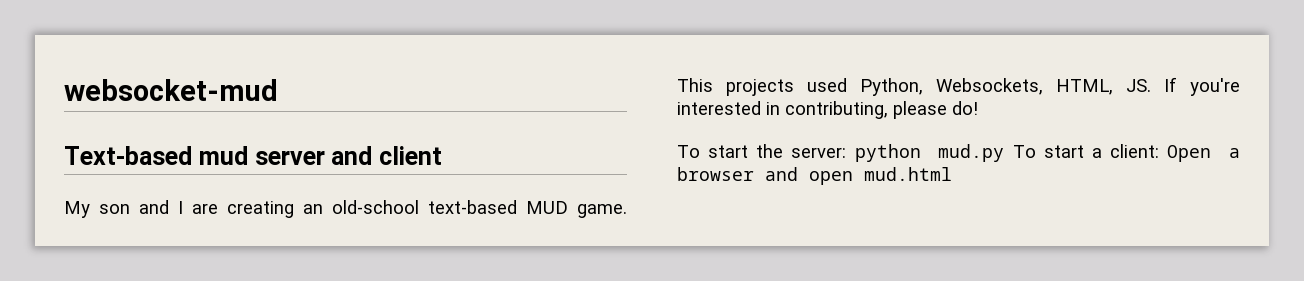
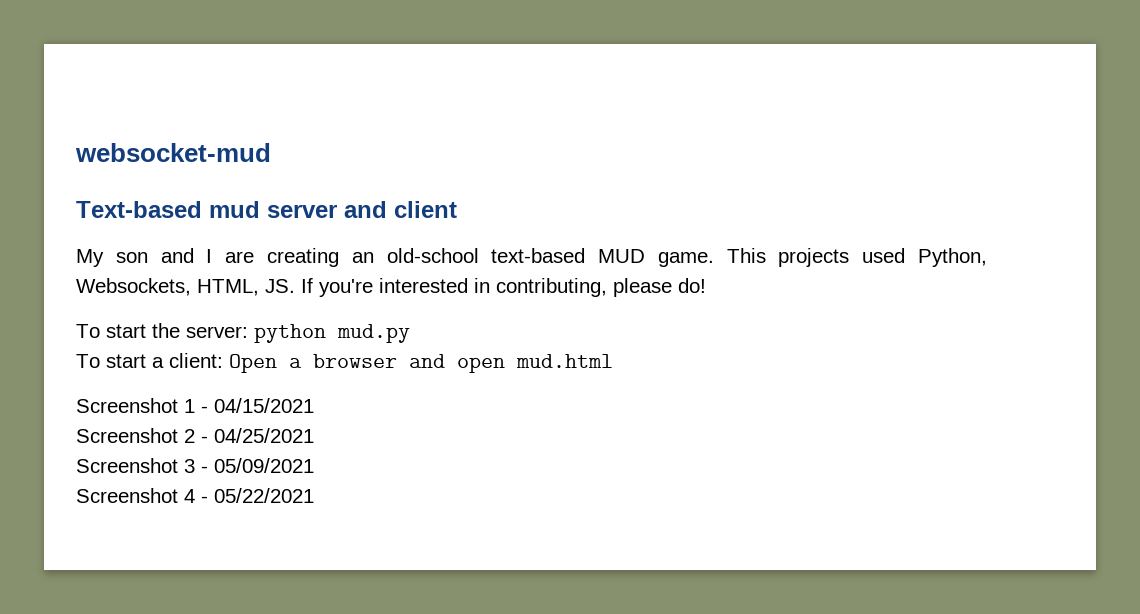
(1005, 153) none -> (410, 333) //
(952, 174) none -> [76,398,314,413] [76,428,314,443] [76,458,314,473] [76,488,314,503] // Screenshot 1 - 04/15/2021 // Screenshot 2 - 04/25/2021 // Screenshot 3 - 05/09/2021 // Screenshot 4 - 05/22/2021

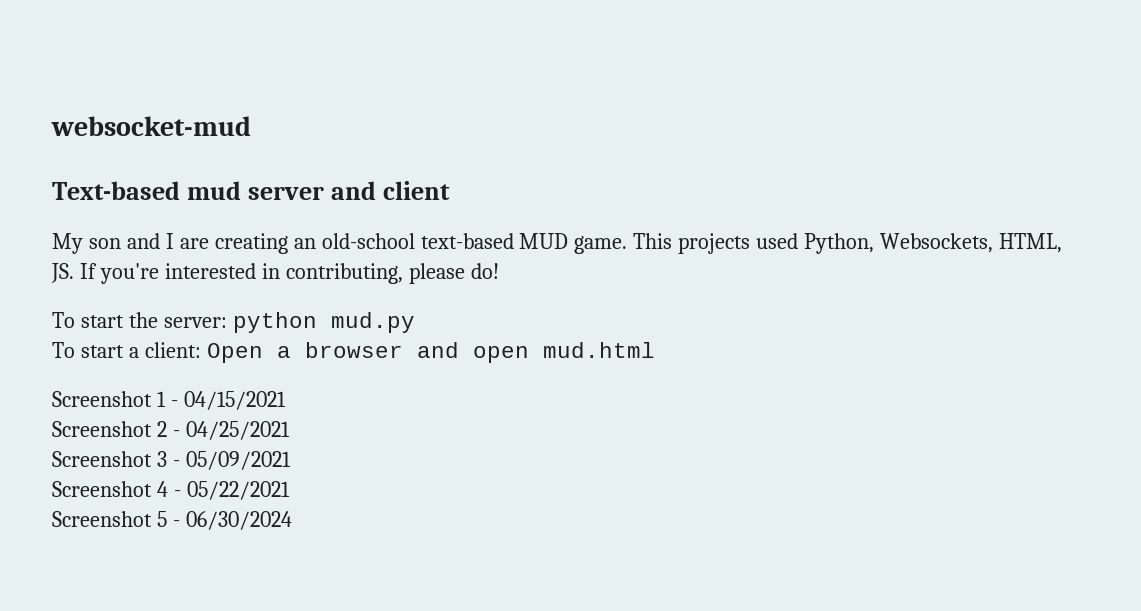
(314, 495) none -> [52,511,292,530] // Screenshot 5 - 06/30/2024

